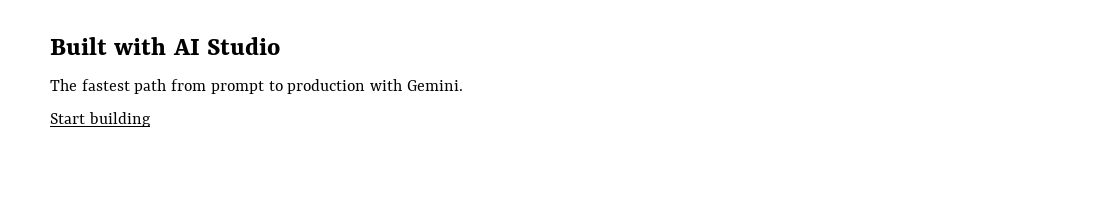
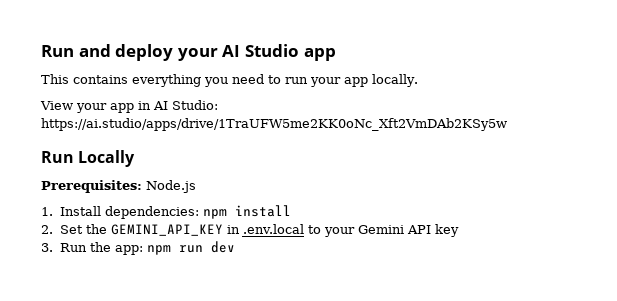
[50,37,281,55] [50,79,463,94] [50,112,151,127] Built with AI Studio // The fastest path from prompt to production with Gemini. // Start building -> [41,44,336,61] [41,74,418,87] [40,100,218,113] [41,118,507,131] [41,150,136,167] [41,180,196,193] [41,205,291,219] [41,224,460,237] [41,241,235,255] Run and deploy your AI Studio app // This contains everything you need to run your app locally. // View your app in AI Studio: https://ai.studio/apps/drive/1TraUFW5me2KK0oNc_Xft2VmDAb2KSy5w // Run Locally // Prerequisites: Node.js // 1. Install dependencies: npm install // 2. Set the GEMINI_API_KEY in .env.local to your Gemini API key // 3. Run the app: npm run dev

